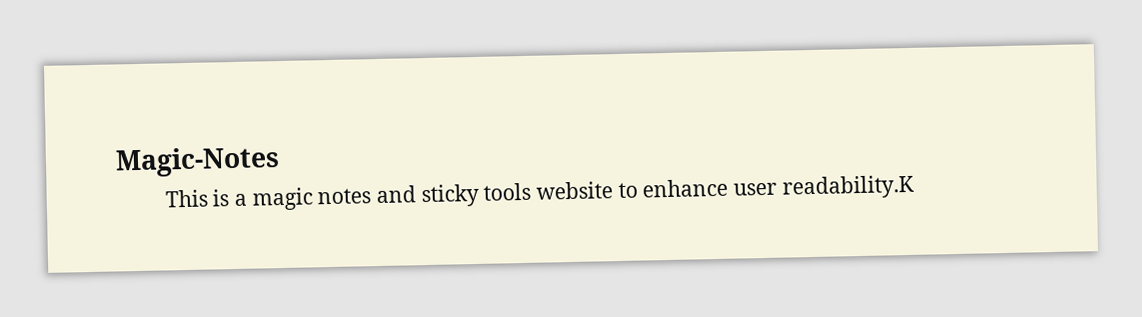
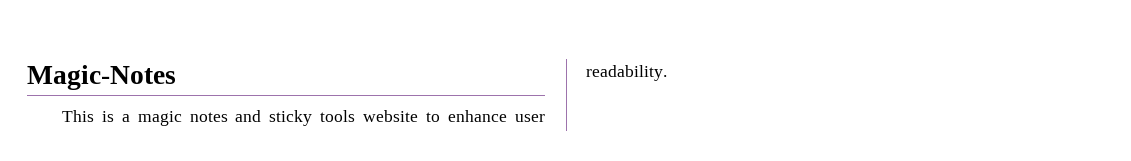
[781,174,914,200] readability.K -> [586,65,667,81] readability.

